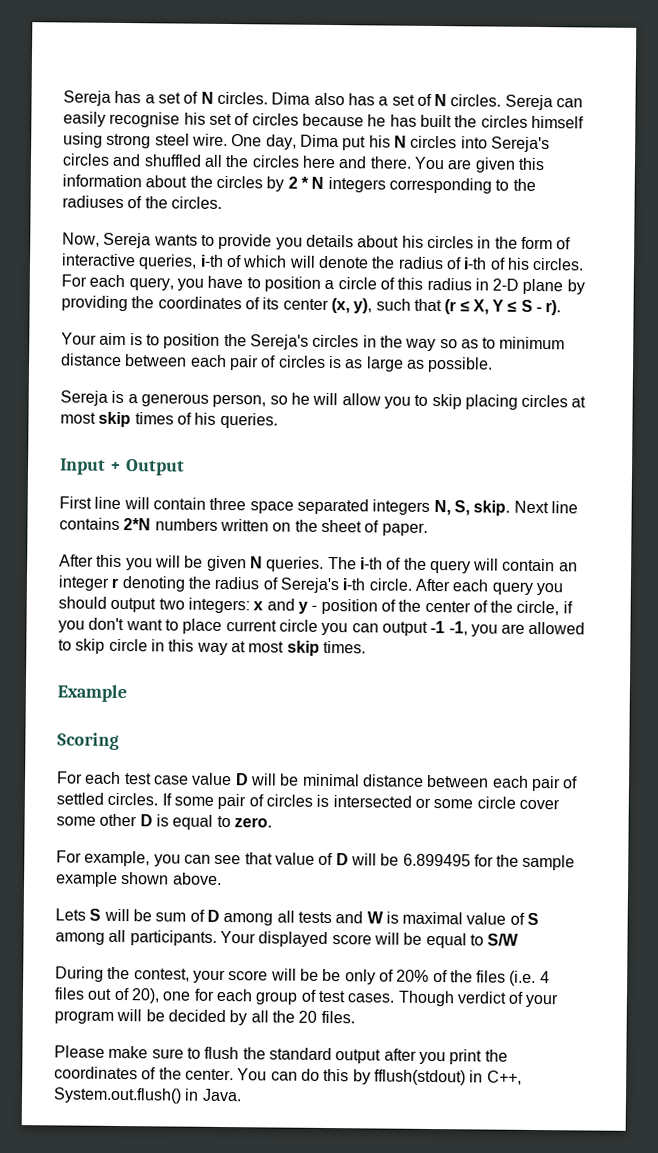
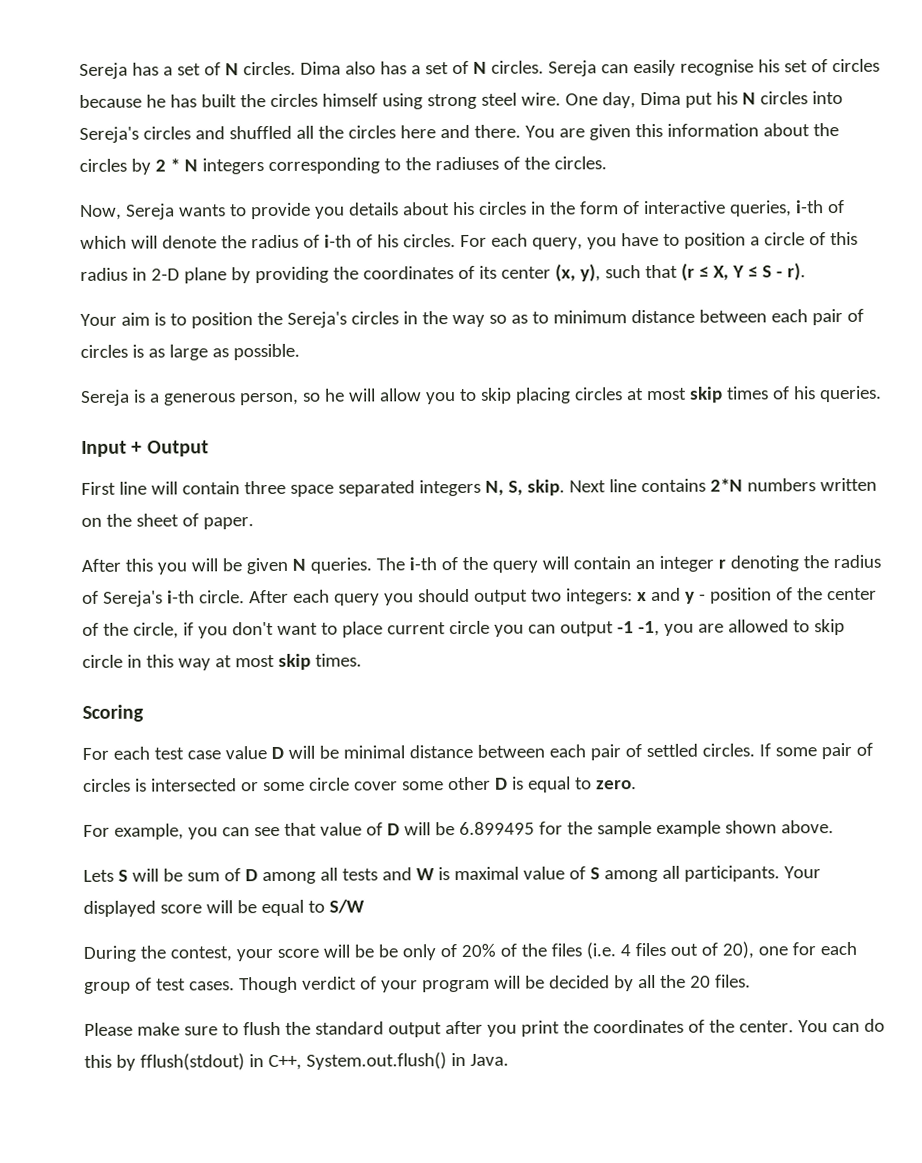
[57,684,127,703] // Example -> (362, 660) none

